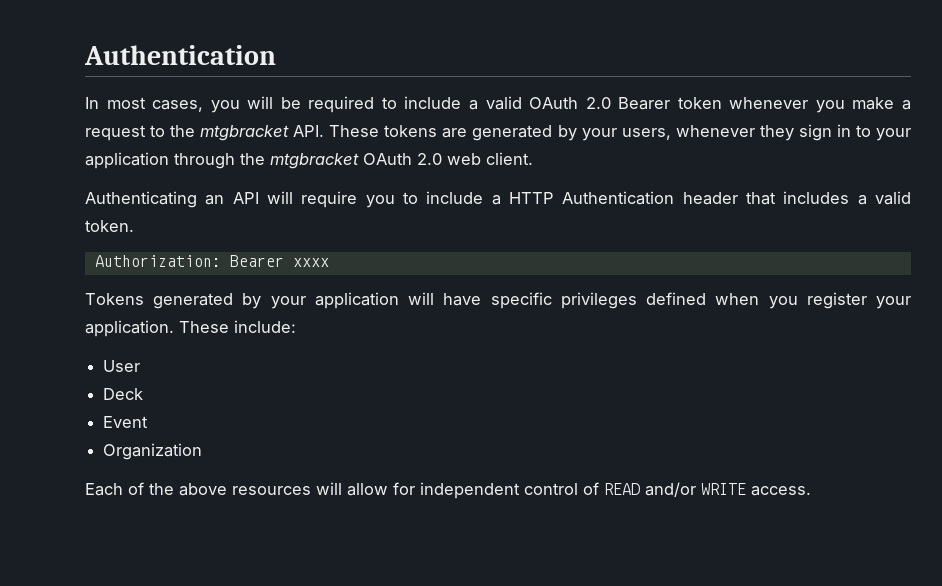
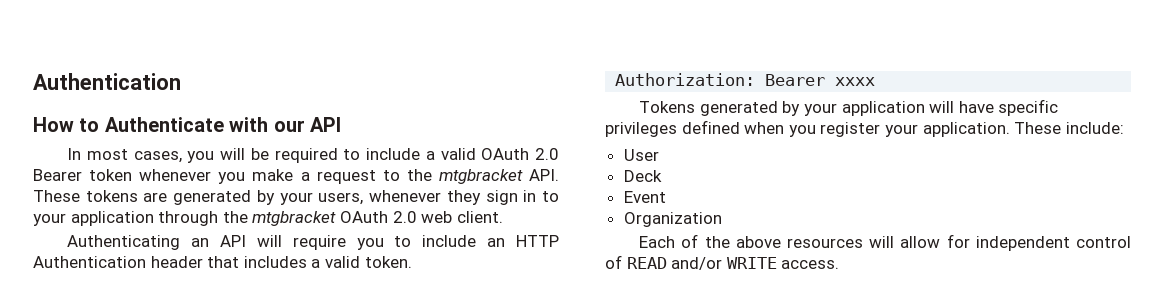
[84,45,276,65] Authentication -> [33,73,181,90] [33,117,341,132] Authentication // How to Authenticate with our API
[491,195,501,205] a -> [487,238,506,247] an

